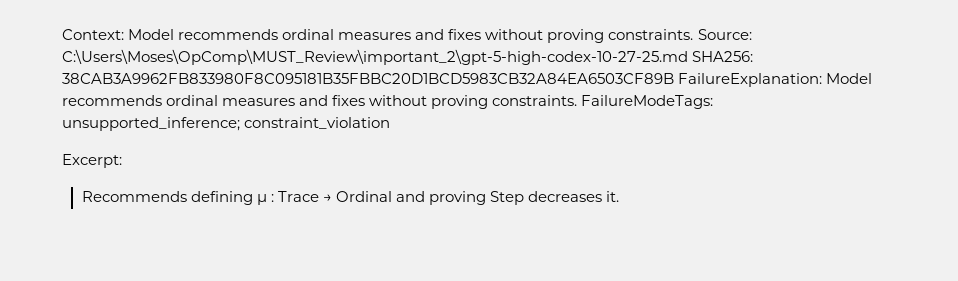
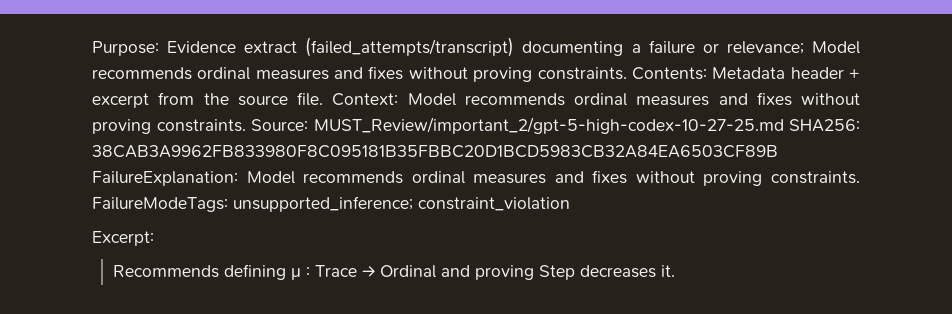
(62, 34) none -> [92,37,860,57] [92,66,861,82] [92,92,323,108] Purpose: Evidence extract (failed_attempts/transcript) documenting a failure or relevance; Model recommends ordinal measures and fixes without proving constraints. Contents: Metadata header + excerpt from the source file.
[62,49,688,65] C:\Users\Moses\OpComp\MUST_Review\important_2\gpt-5-high-codex-10-27-25.md -> [313,117,784,134] MUST_Review/important_2/gpt-5-high-codex-10-27-25.md

